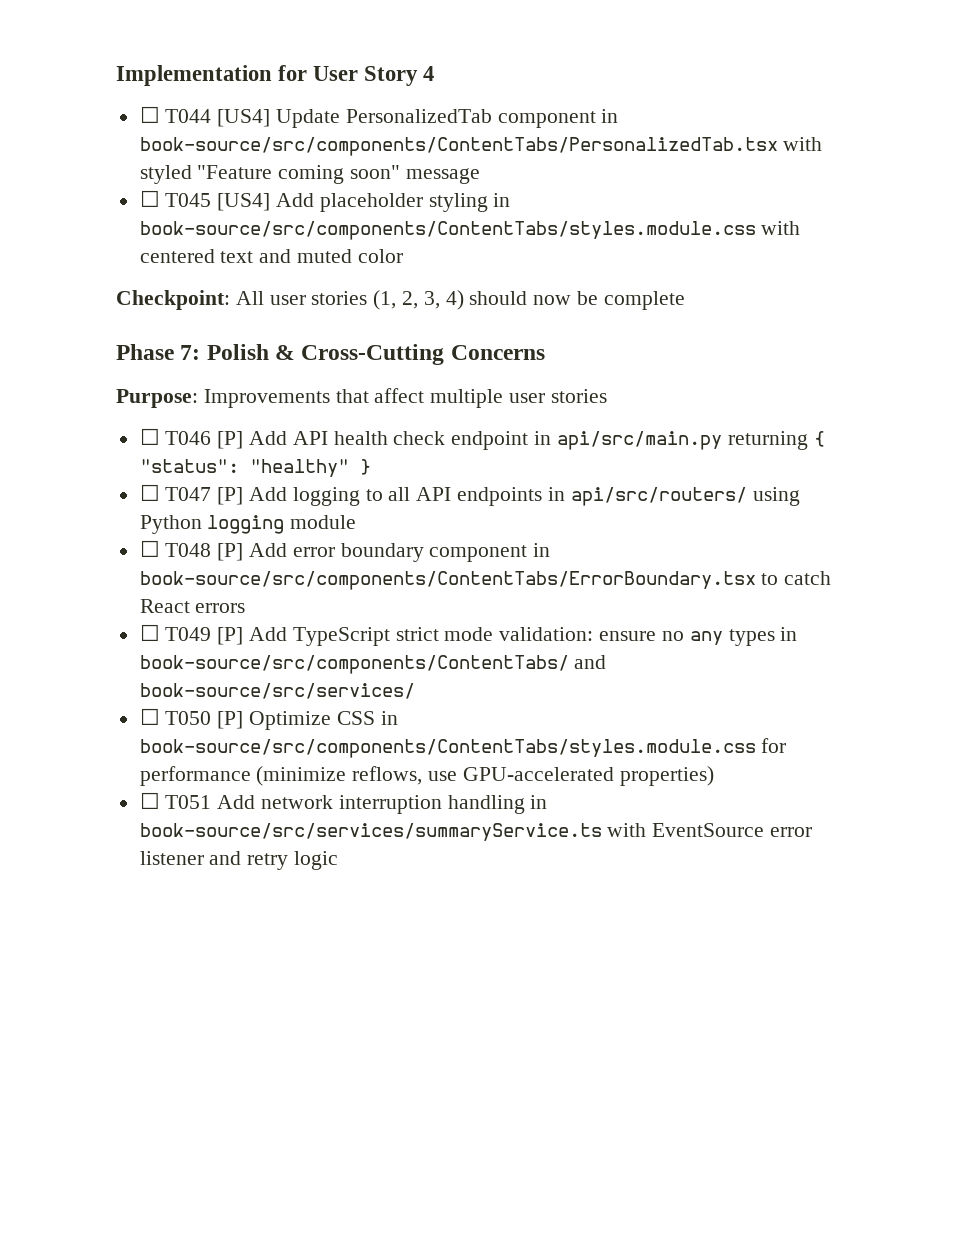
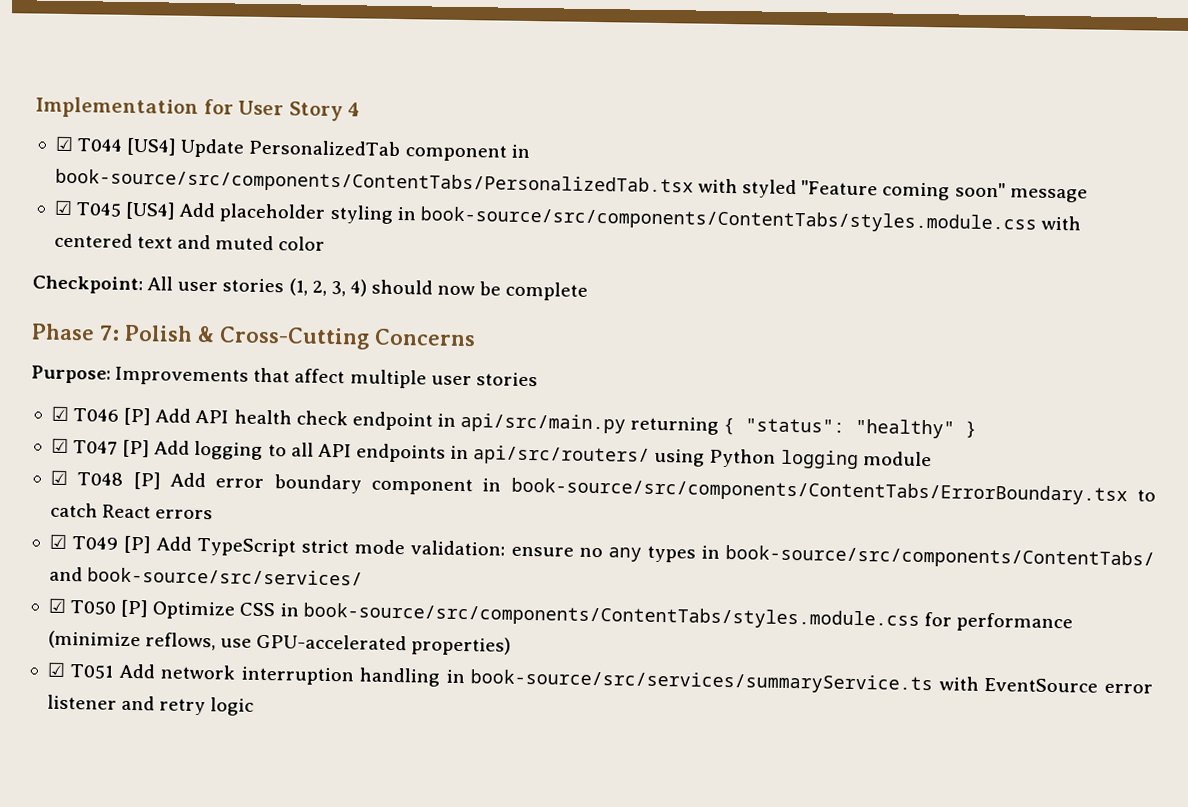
[139,106,160,123] ☐ -> [54,136,73,152] ☑
[139,190,160,207] ☐ -> [53,200,73,216] ☑
[139,428,160,445] ☐ -> [50,406,69,422] ☑
[139,484,160,501] ☐ -> [50,438,69,454] ☑
[139,540,160,557] ☐ -> [49,470,68,486] ☑
[139,624,160,641] ☐ -> [48,534,67,550] ☑
[139,708,160,725] ☐ -> [47,598,66,614] ☑
[139,792,160,809] ☐ -> [46,662,65,677] ☑

